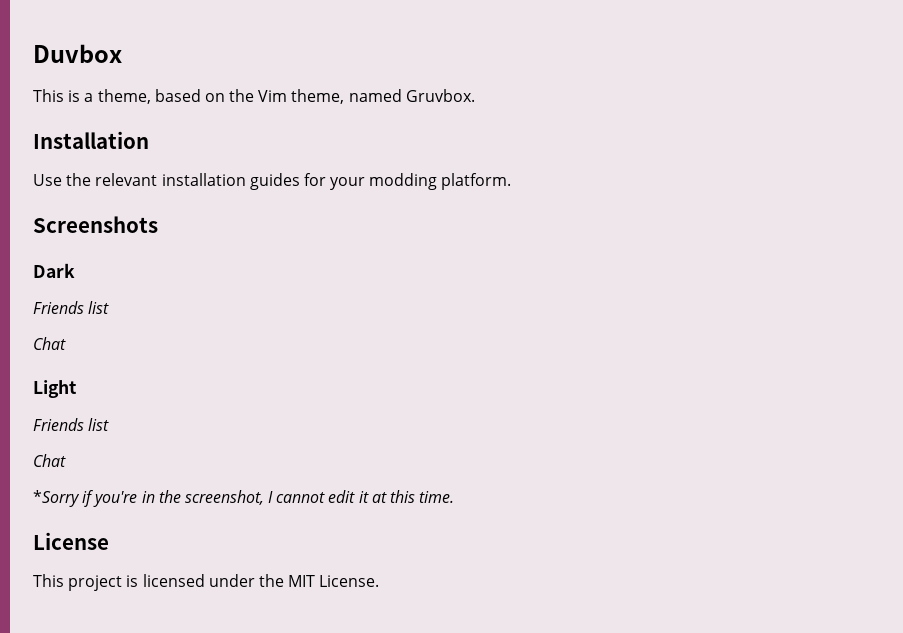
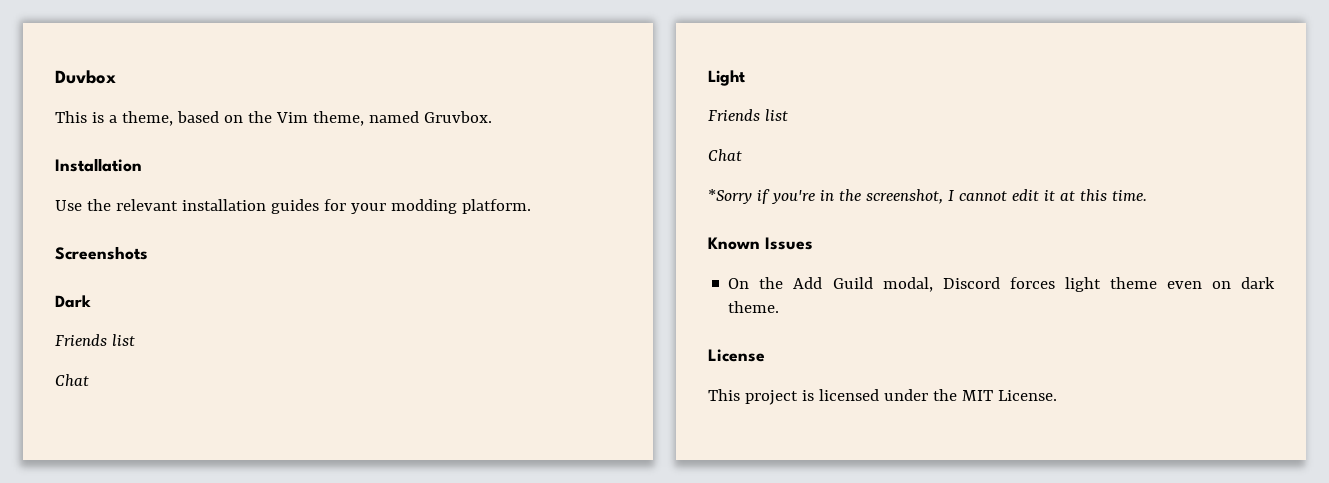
(455, 497) none -> [708,237,813,250] [728,277,1275,292] [728,301,780,313] // Known Issues // On the Add Guild modal, Discord forces light theme even on dark theme.

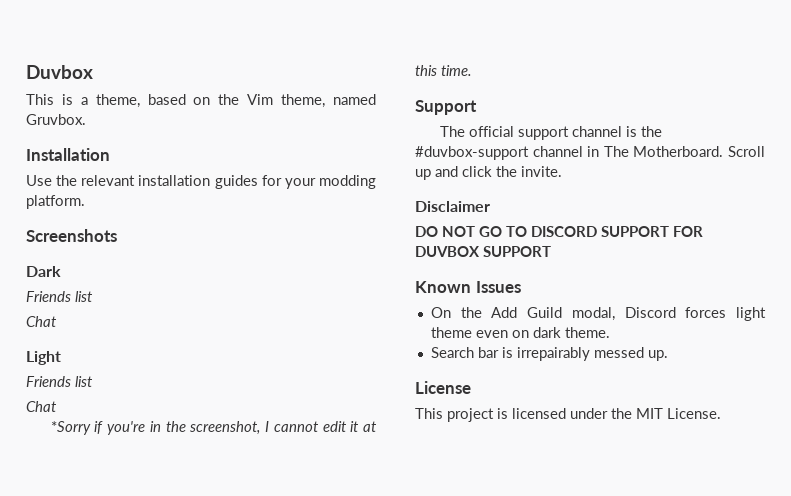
(1147, 195) none -> [415,100,477,115] [439,126,662,140] [415,146,765,160] [415,166,562,180] [415,201,490,212] [415,226,703,237] [415,246,551,257] // Support // The official support channel is the #duvbox-support channel in The Motherboard. Scroll up and click the invite. // Disclaimer // DO NOT GO TO DISCORD SUPPORT FOR DUVBOX SUPPORT
(780, 307) none -> [430,347,668,361] // Search bar is irrepairably messed up.

